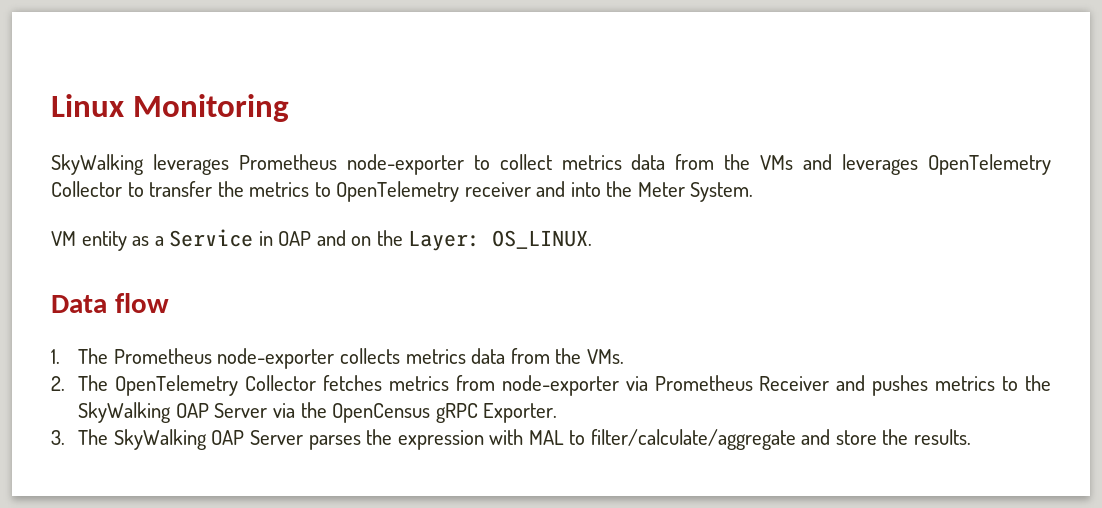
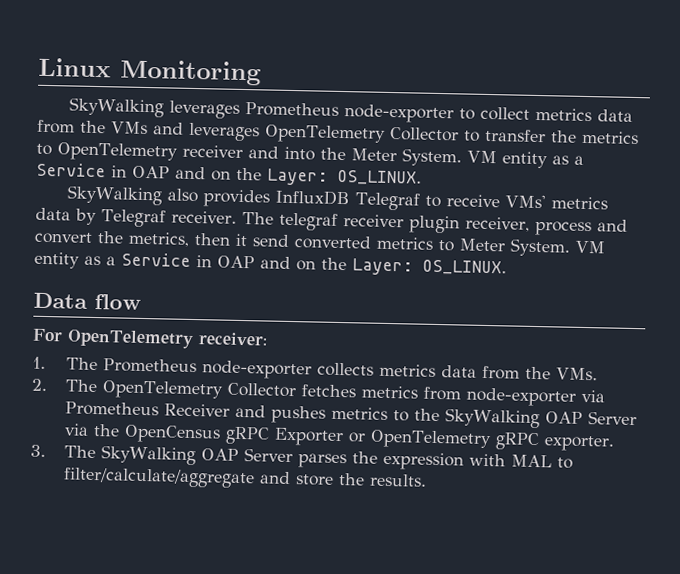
(754, 192) // -> [466,150,584,169] [36,162,422,186] [66,185,608,211] [35,207,628,237] [34,231,571,257] VM entity as a Service in OAP and on the Layer: OS_LINUX. // SkyWalking also provides InfluxDB Telegraf to receive VMs' metrics data by Telegraf receiver. The telegraf receiver plugin receiver, process and convert the metrics, then it send converted metrics to Meter System.
(169, 303) none -> [32,328,268,350] // For OpenTelemetry receiver:
[483,403,558,423] Exporter. -> [273,427,615,452] Exporter or OpenTelemetry gRPC exporter.

